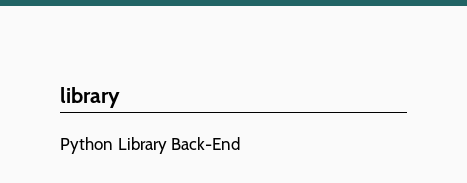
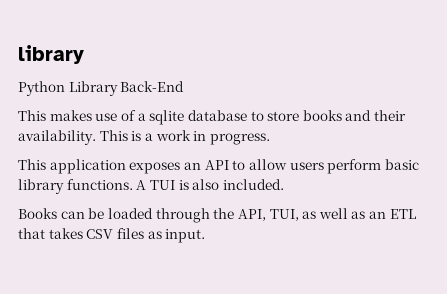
(241, 143) none -> [18,110,407,125] [18,130,270,145] [18,159,419,174] [18,179,284,194] [18,208,416,223] [18,228,206,243] // This makes use of a sqlite database to store books and their availability. This is a work in progress. // This application exposes an API to allow users perform basic library functions. A TUI is also included. // Books can be loaded through the API, TUI, as well as an ETL that takes CSV files as input.

